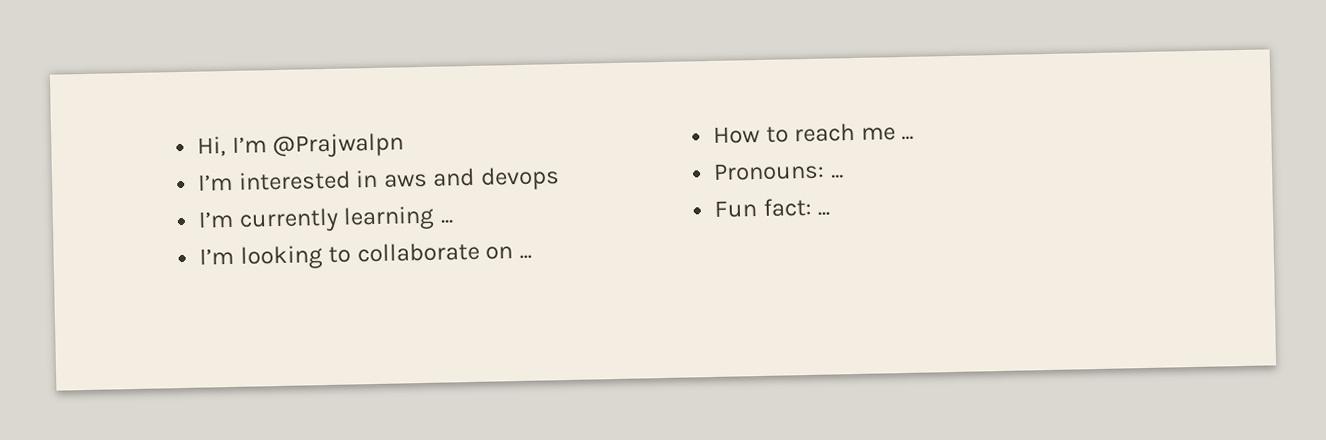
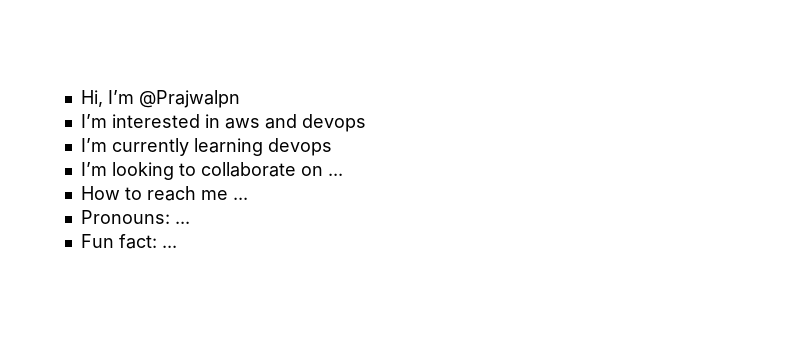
[439,219,454,224] ... -> [267,138,332,156] devops

